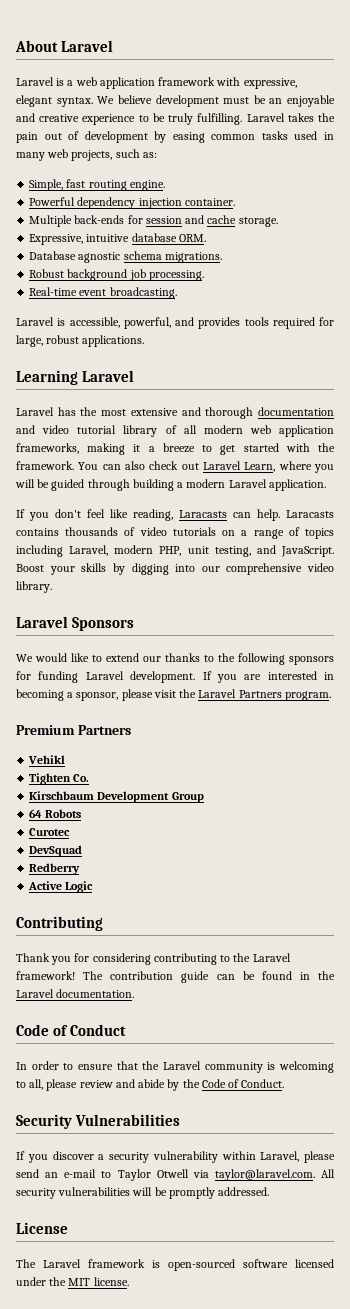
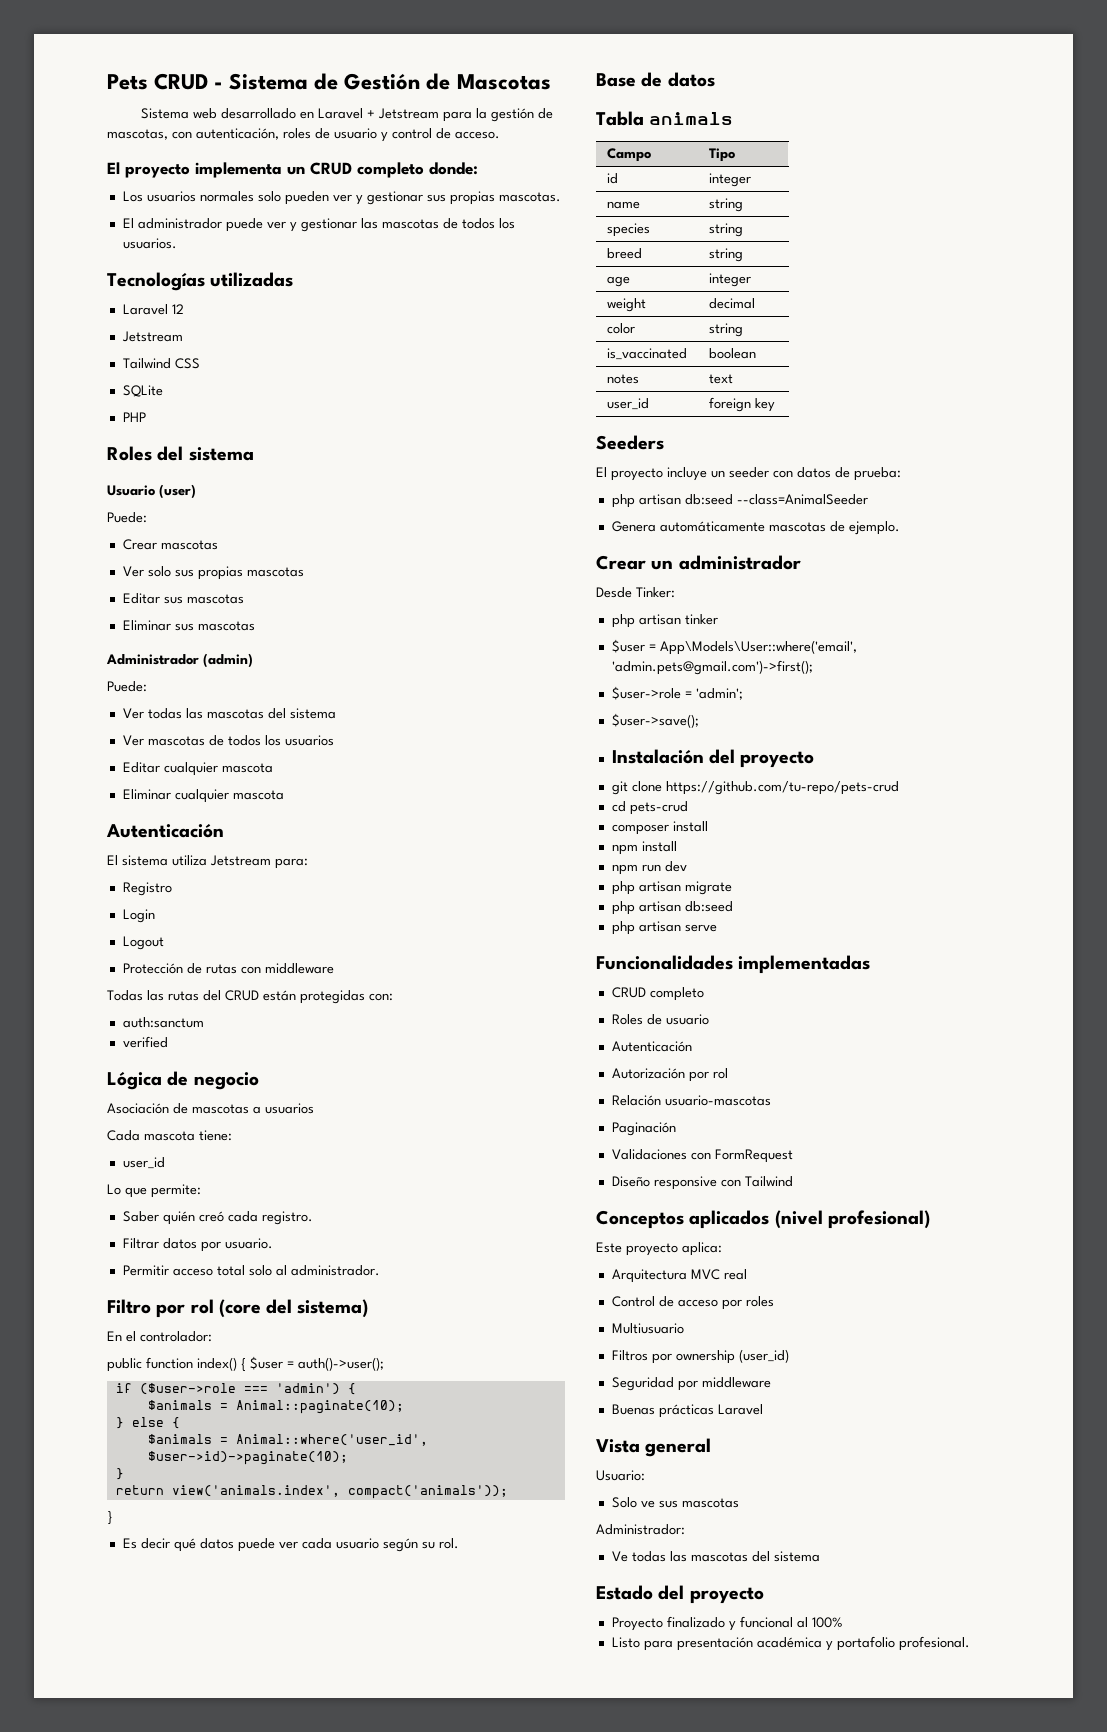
[15,40,114,52] [16,77,297,89] [16,95,335,107] [16,113,335,125] [16,131,334,143] [16,149,157,161] [29,179,165,191] [29,197,235,209] [29,215,278,227] [29,233,206,245] [29,251,222,263] [29,269,204,281] [29,287,177,299] [16,317,334,329] [16,335,145,347] [16,370,135,385] [16,407,334,419] [16,425,334,437] [16,443,335,455] [16,461,334,473] [15,479,326,491] [16,509,334,521] [16,527,334,539] [16,545,334,557] [16,563,334,575] [16,581,52,593] [16,616,135,631] [16,653,334,665] [16,671,334,683] [16,689,331,701] [16,725,131,735] [28,755,66,764] [29,773,90,785] [29,791,204,803] [29,809,82,818] [29,828,71,836] [29,845,83,857] [29,863,81,875] [28,881,94,893] [16,916,103,931] [16,953,291,965] [16,971,335,983] [16,989,135,998] [16,1024,127,1036] [16,1061,334,1073] [16,1079,285,1091] [16,1114,181,1129] [16,1151,335,1163] [16,1169,335,1181] [16,1187,270,1199] [16,1222,68,1234] [16,1259,334,1271] [16,1277,129,1286] About Laravel // Laravel is a web application framework with expressive, elegant syntax. We believe development must be an enjoyable and creative experience to be truly fulfilling. Laravel takes the pain out of development by easing common tasks used in many web projects, such as: // Simple, fast routing engine. // Powerful dependency injection container. // Multiple back-ends for session and cache storage. // Expressive, intuitive database ORM. // Database agnostic schema migrations. // Robust background job processing. // Real-time event broadcasting. // Laravel is accessible, powerful, and provides tools required for large, robust applications. // Learning Laravel // Laravel has the most extensive and thorough documentation and video tutorial library of all modern web application frameworks, making it a breeze to get started with the framework. You can also check out Laravel Learn, where you will be guided through building a modern Laravel application. // If you don't feel like reading, Laracasts can help. Laracasts contains thousands of video tutorials on a range of topics including Laravel, modern PHP, unit testing, and JavaScript. Boost your skills by digging into our comprehensive video library. // Laravel Sponsors // We would like to extend our thanks to the following sponsors for funding Laravel development. If you are interested in becoming a sponsor, please visit the Laravel Partners program. // Premium Partners // Vehikl // Tighten Co. // Kirschbaum Development Group // 64 Robots // Curotec // DevSquad // Redberry // Active Logic // Contributing // Thank you for considering contributing to the Laravel framework! The contribution guide can be found in the Laravel documentation. // Code of Conduct // In order to ensure that the Laravel community is welcoming to all, please review and abide by the Code of Conduct. // Security Vulnerabilities // If you discover a security vulnerability within Laravel, please send an e-mail to Taylor Otwell via taylor@laravel.com. All security vulnerabilities will be promptly addressed. // License // The Laravel framework is open-sourced software licensed under the MIT license. -> [107,73,551,90] [141,108,554,122] [107,128,500,142] [107,162,478,178] [122,191,561,205] [122,218,515,232] [122,238,177,249] [107,272,294,291] [122,304,184,315] [121,331,183,342] [122,358,200,369] [122,385,163,397] [122,412,146,422] [107,446,254,461] [107,484,196,499] [107,512,147,523] [122,539,218,550] [122,566,304,580] [122,593,244,604] [122,620,255,631] [106,653,253,668] [107,681,147,692] [122,708,336,719] [122,735,334,746] [122,762,273,776] [122,789,284,803] [106,823,224,838] [107,855,308,869] [122,882,172,896] [122,909,155,923] [122,936,164,950] [122,963,334,974] [107,990,393,1004] [122,1017,204,1028] [122,1036,168,1048] [107,1071,259,1090] [107,1103,314,1114] [107,1130,232,1141] [122,1157,165,1169] [107,1184,201,1198] [122,1211,313,1225] [122,1238,273,1252] [122,1265,380,1276] [107,1299,369,1318] [107,1331,212,1342] [107,1356,384,1372] [115,1383,356,1395] [147,1400,404,1414] [115,1417,180,1429] [147,1434,428,1446] [147,1451,348,1465] [115,1468,124,1480] [115,1485,508,1499] [107,1511,113,1525] [122,1538,459,1552] [596,72,715,87] [596,111,734,126] [606,148,651,162] [708,148,735,162] [606,173,618,184] [708,173,751,187] [606,201,640,209] [708,198,743,212] [606,223,650,237] [708,223,743,237] [606,248,642,259] [708,248,743,262] [606,276,630,287] [708,273,751,287] [606,298,646,312] [708,298,755,309] [606,323,635,334] [708,323,743,337] [606,348,687,360] [708,348,756,359] [606,374,639,384] [708,374,733,384] [606,398,649,410] [708,397,775,412] [596,435,664,450] [596,467,901,481] [611,494,868,508] [611,521,900,535] [596,555,801,570] [596,587,675,598] [611,614,718,628] [611,639,857,655] [611,660,813,675] [611,686,743,700] [611,713,699,728] [611,749,815,768] [611,781,899,795] [611,801,688,815] [611,821,708,835] [611,841,677,855] [611,861,687,875] [611,881,732,895] [611,901,733,915] [611,921,717,935] [596,955,871,974] [611,987,704,1001] [611,1014,709,1025] [611,1041,692,1052] [611,1068,728,1082] [611,1095,771,1106] [611,1122,676,1136] [611,1149,793,1163] [611,1176,793,1190] [596,1210,930,1229] [596,1242,722,1256] [611,1269,747,1283] [611,1296,774,1310] [611,1323,684,1334] [611,1349,789,1364] [611,1377,771,1391] [611,1404,763,1418] [596,1438,712,1457] [596,1470,645,1481] [611,1497,739,1508] [596,1524,685,1535] [611,1551,820,1562] [596,1585,764,1604] [611,1616,843,1631] [611,1636,970,1651] Pets CRUD - Sistema de Gestión de Mascotas // Sistema web desarrollado en Laravel + Jetstream para la gestión de mascotas, con autenticación, roles de usuario y control de acceso. // El proyecto implementa un CRUD completo donde: // Los usuarios normales solo pueden ver y gestionar sus propias mascotas. // El administrador puede ver y gestionar las mascotas de todos los usuarios. // Tecnologías utilizadas // Laravel 12 // Jetstream // Tailwind CSS // SQLite // PHP // Roles del sistema // Usuario (user) // Puede: // Crear mascotas // Ver solo sus propias mascotas // Editar sus mascotas // Eliminar sus mascotas // Administrador (admin) // Puede: // Ver todas las mascotas del sistema // Ver mascotas de todos los usuarios // Editar cualquier mascota // Eliminar cualquier mascota // Autenticación // El sistema utiliza Jetstream para: // Registro // Login // Logout // Protección de rutas con middleware // Todas las rutas del CRUD están protegidas con: // auth:sanctum // verified // Lógica de negocio // Asociación de mascotas a usuarios // Cada mascota tiene: // user_id // Lo que permite: // Saber quién creó cada registro. // Filtrar datos por usuario. // Permitir acceso total solo al administrador. // Filtro por rol (core del sistema) // En el controlador: // public function index() { $user = auth()->user(); // if ($user->role === 'admin') { // $animals = Animal::paginate(10); // } else { // $animals = Animal::where('user_id', $user->id)->paginate(10); // } // return view('animals.index', compact('animals')); // } // Es decir qué datos puede ver cada usuario según su rol. // Base de datos // Tabla animals // Campo | Tipo // id | integer // name | string // species | string // breed | string // age | integer // weight | decimal // color | string // is_vaccinated | boolean // notes | text // user_id | foreign key // Seeders // El proyecto incluye un seeder con datos de prueba: // php artisan db:seed --class=AnimalSeeder // Genera automáticamente mascotas de ejemplo. // Crear un administrador // Desde Tinker: // php artisan tinker // $user = App\Models\User::where('email', 'admin.pets@gmail.com')->first(); // $user->role = 'admin'; // $user->save(); // Instalación del proyecto // git clone https://github.com/tu-repo/pets-crud // cd pets-crud // composer install // npm install // npm run dev // php artisan migrate // php artisan db:seed // php artisan serve // Funcionalidades implementadas // CRUD completo // Roles de usuario // Autenticación // Autorización por rol // Relación usuario-mascotas // Paginación // Validaciones con FormRequest // Diseño responsive con Tailwind // Conceptos aplicados (nivel profesional) // Este proyecto aplica: // Arquitectura MVC real // Control de acceso por roles // Multiusuario // Filtros por ownership (user_id) // Seguridad por middleware // Buenas prácticas Laravel // Vista general // Usuario: // Solo ve sus mascotas // Administrador: // Ve todas las mascotas del sistema // Estado del proyecto // Proyecto finalizado y funcional al 100% // Listo para presentación académica y portafolio profesional.

